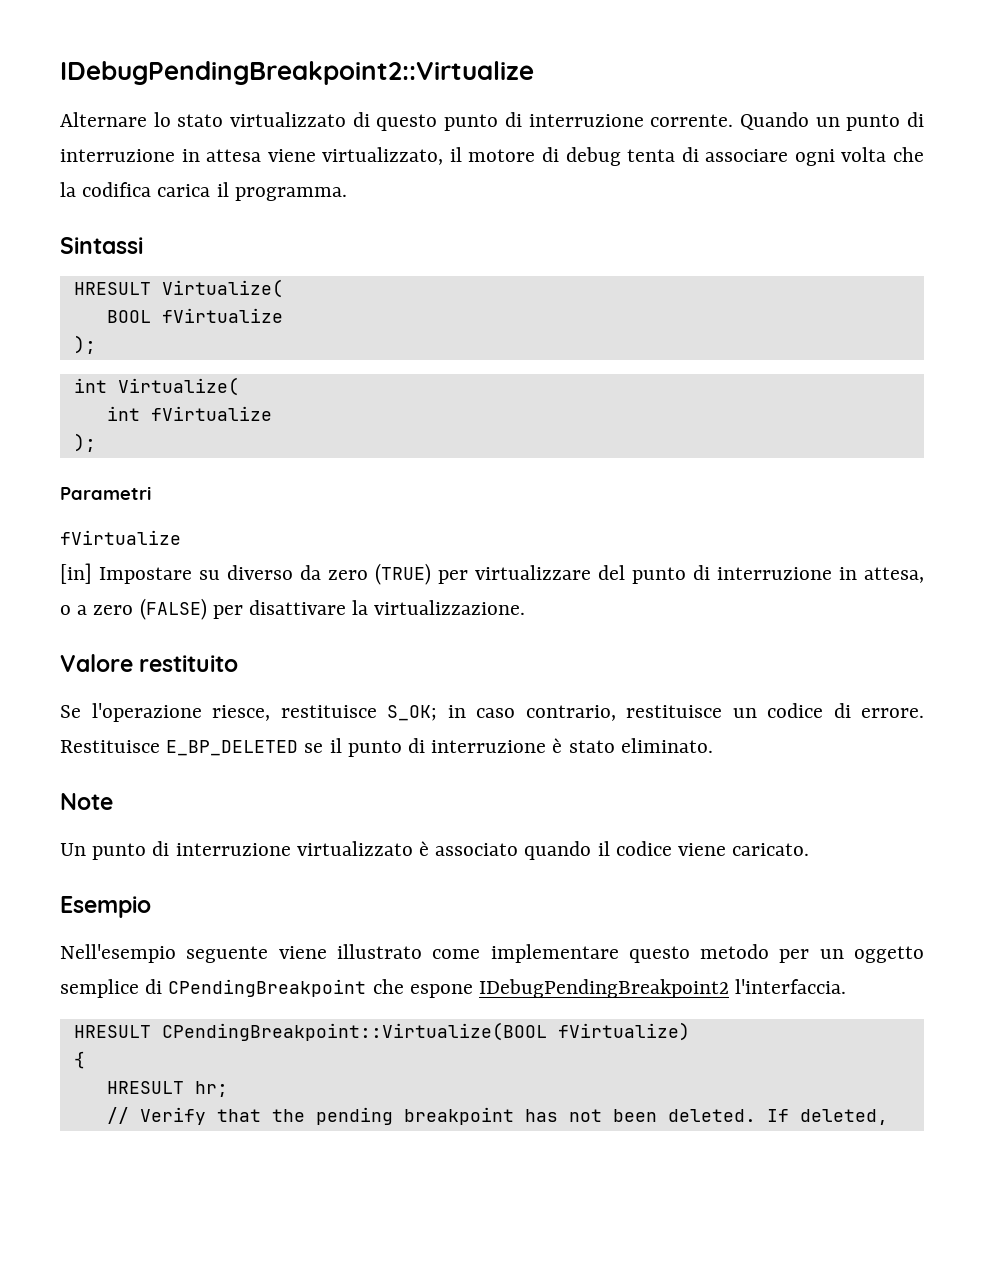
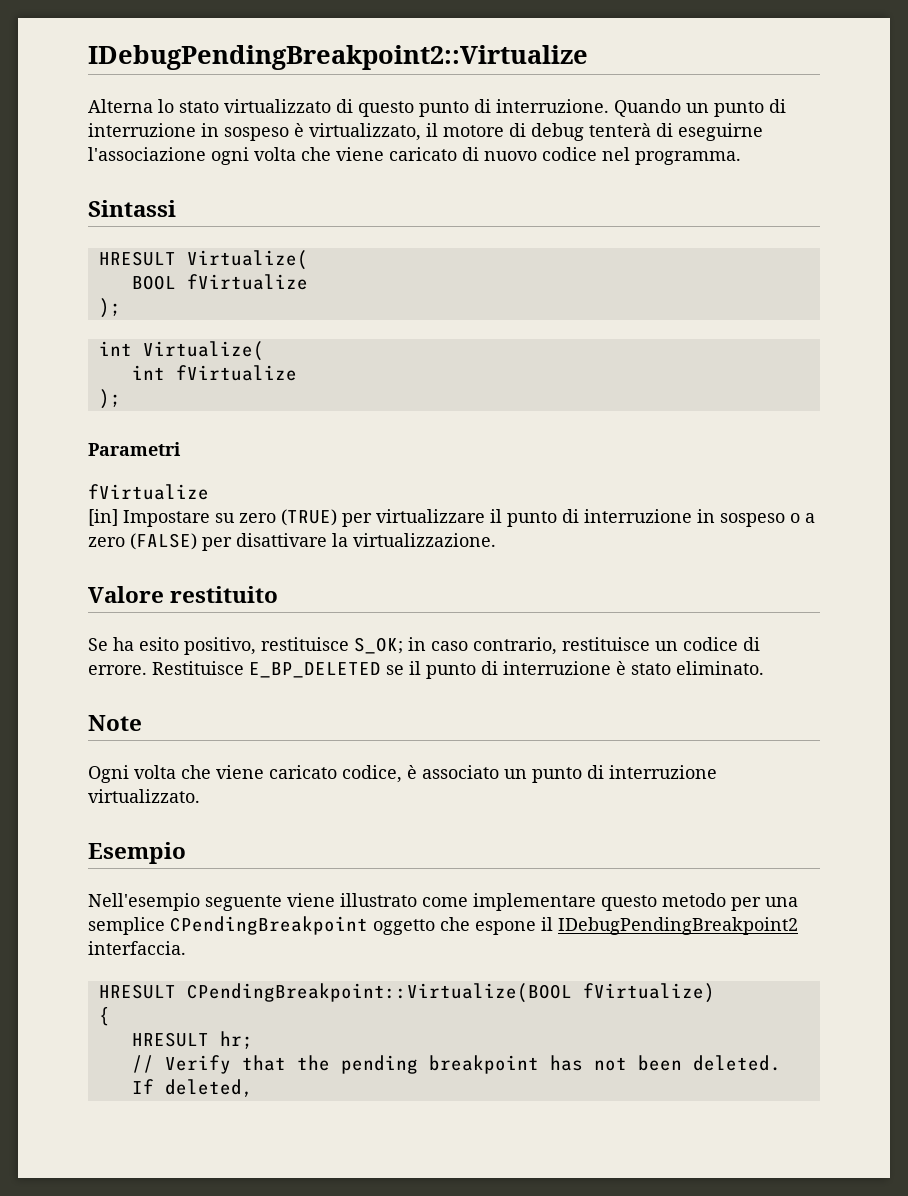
[60,112,147,127] Alternare -> [88,99,153,113] Alterna
[528,114,734,127] interruzione corrente. -> [496,99,609,113] interruzione.
[206,149,316,162] attesa viene -> [224,123,304,141] sospeso è
[627,147,924,166] [60,182,229,197] tenta di associare ogni volta che la codifica carica il -> [589,123,763,141] [88,147,630,165] tenterà di eseguirne l'associazione ogni volta che viene caricato di nuovo codice nel
[227,565,321,580] diverso da -> (235, 518) none
[598,565,924,584] del punto di interruzione in attesa, -> [490,509,785,527] il punto di interruzione in sospeso
[91,703,270,722] l'operazione riesce, -> [113,637,256,655] ha esito positivo,
[60,841,810,860] Un punto di interruzione virtualizzato è associato quando il codice viene caricato. -> [88,765,717,783] [88,789,200,803] Ogni volta che viene caricato codice, è associato un punto di interruzione virtualizzato.
[819,946,924,963] [60,979,847,998] un oggetto semplice di CPendingBreakpoint che espone IDebugPendingBreakpoint2 l'interfaccia. -> [765,897,798,907] [88,916,798,935] [88,941,186,955] una semplice CPendingBreakpoint oggetto che espone il IDebugPendingBreakpoint2 interfaccia.

